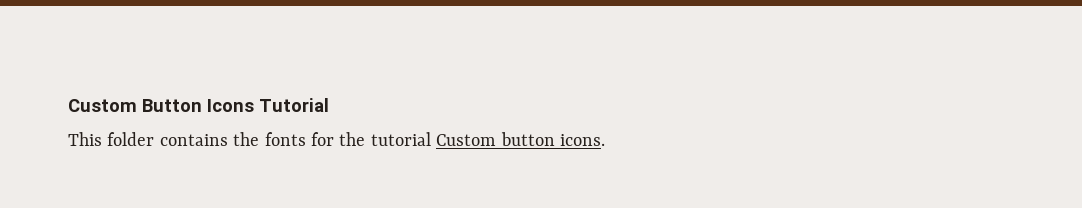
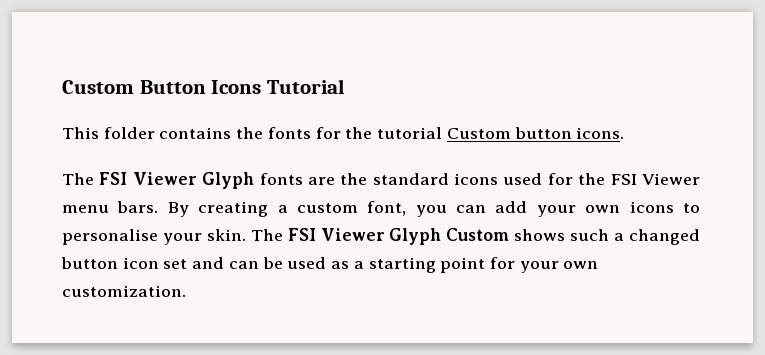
(605, 140) none -> [62,172,701,189] [62,201,701,217] [62,228,700,245] [61,257,599,273] [62,285,186,297] // The FSI Viewer Glyph fonts are the standard icons used for the FSI Viewer menu bars. By creating a custom font, you can add your own icons to personalise your skin. The FSI Viewer Glyph Custom shows such a changed button icon set and can be used as a starting point for your own customization.

